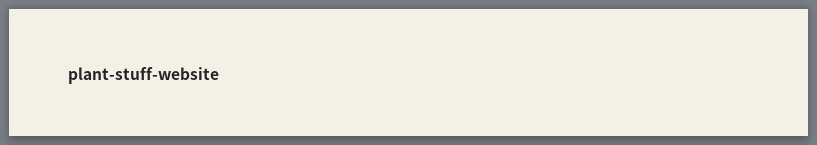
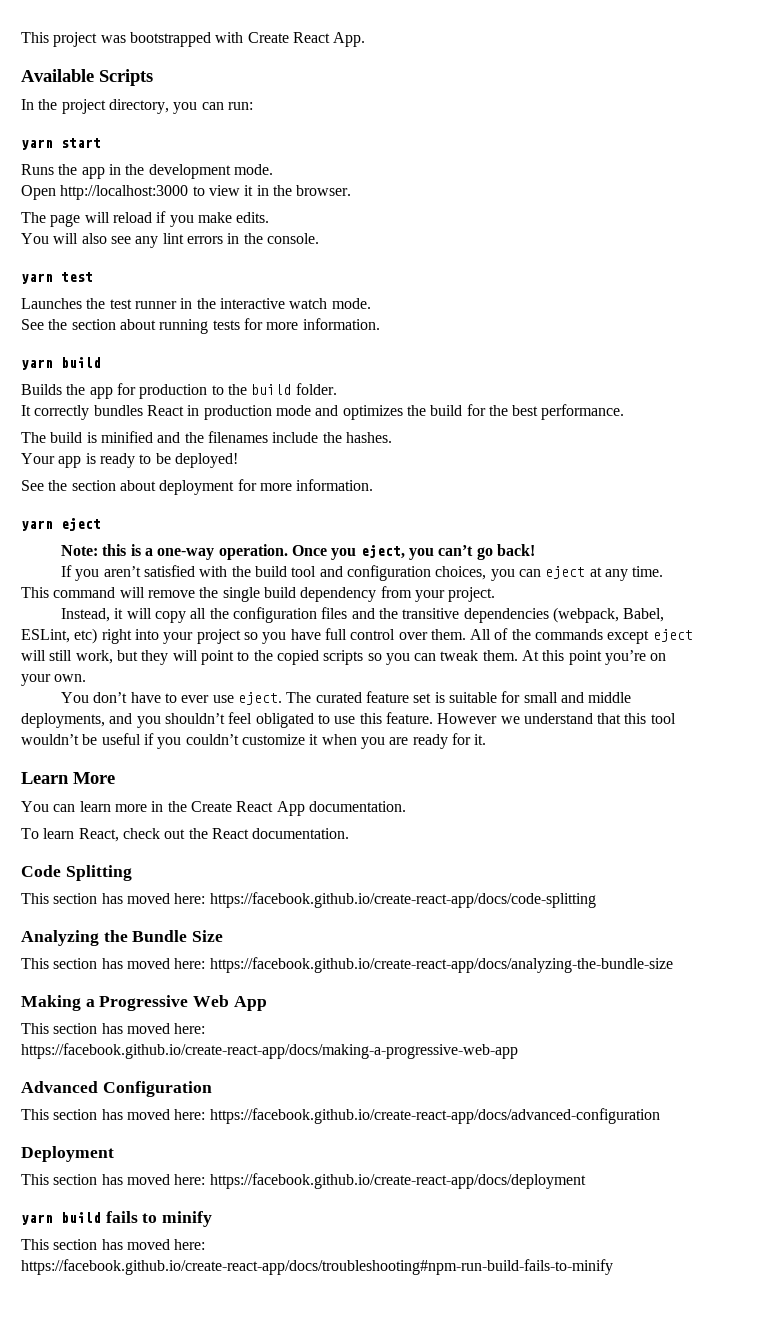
[68,67,219,84] plant-stuff-website -> [21,32,366,47] [21,69,153,86] [21,99,253,114] [21,138,101,150] [21,164,273,179] [21,185,352,200] [21,211,270,227] [21,233,319,248] [21,272,93,284] [21,298,371,309] [21,318,380,334] [21,357,101,370] [21,383,337,399] [21,404,625,420] [21,431,392,443] [21,453,238,468] [21,479,374,495] [21,518,101,531] [61,544,535,560] [61,565,664,581] [21,586,496,602] [61,607,665,623] [21,628,693,644] [21,650,667,665] [21,674,87,686] [61,691,632,705] [21,712,676,728] [21,733,487,749] [21,772,115,784] [21,801,406,816] [21,828,350,842] [21,865,132,881] [21,892,596,908] [21,930,224,946] [21,957,673,973] [21,995,267,1011] [21,1023,206,1034] [21,1043,518,1059] [21,1081,212,1097] [21,1108,660,1124] [21,1146,114,1162] [21,1173,586,1189] [21,1211,213,1227] [21,1239,206,1250] [21,1259,613,1275] This project was bootstrapped with Create React App. // Available Scripts // In the project directory, you can run: // yarn start // Runs the app in the development mode. // Open http://localhost:3000 to view it in the browser. // The page will reload if you make edits. // You will also see any lint errors in the console. // yarn test // Launches the test runner in the interactive watch mode. // See the section about running tests for more information. // yarn build // Builds the app for production to the build folder. // It correctly bundles React in production mode and optimizes the build for the best performance. // The build is minified and the filenames include the hashes. // Your app is ready to be deployed! // See the section about deployment for more information. // yarn eject // Note: this is a one-way operation. Once you eject, you can’t go back! // If you aren’t satisfied with the build tool and configuration choices, you can eject at any time. This command will remove the single build dependency from your project. // Instead, it will copy all the configuration files and the transitive dependencies (webpack, Babel, ESLint, etc) right into your project so you have full control over them. All of the commands except eject will still work, but they will point to the copied scripts so you can tweak them. At this point you’re on your own. // You don’t have to ever use eject. The curated feature set is suitable for small and middle deployments, and you shouldn’t feel obligated to use this feature. However we understand that this tool wouldn’t be useful if you couldn’t customize it when you are ready for it. // Learn More // You can learn more in the Create React App documentation. // To learn React, check out the React documentation. // Code Splitting // This section has moved here: https://facebook.github.io/create-react-app/docs/code-splitting // Analyzing the Bundle Size // This section has moved here: https://facebook.github.io/create-react-app/docs/analyzing-the-bundle-size // Making a Progressive Web App // This section has moved here: https://facebook.github.io/create-react-app/docs/making-a-progressive-web-app // Advanced Configuration // This section has moved here: https://facebook.github.io/create-react-app/docs/advanced-configuration // Deployment // This section has moved here: https://facebook.github.io/create-react-app/docs/deployment // yarn build fails to minify // This section has moved here: https://facebook.github.io/create-react-app/docs/troubleshooting#npm-run-build-fails-to-minify

